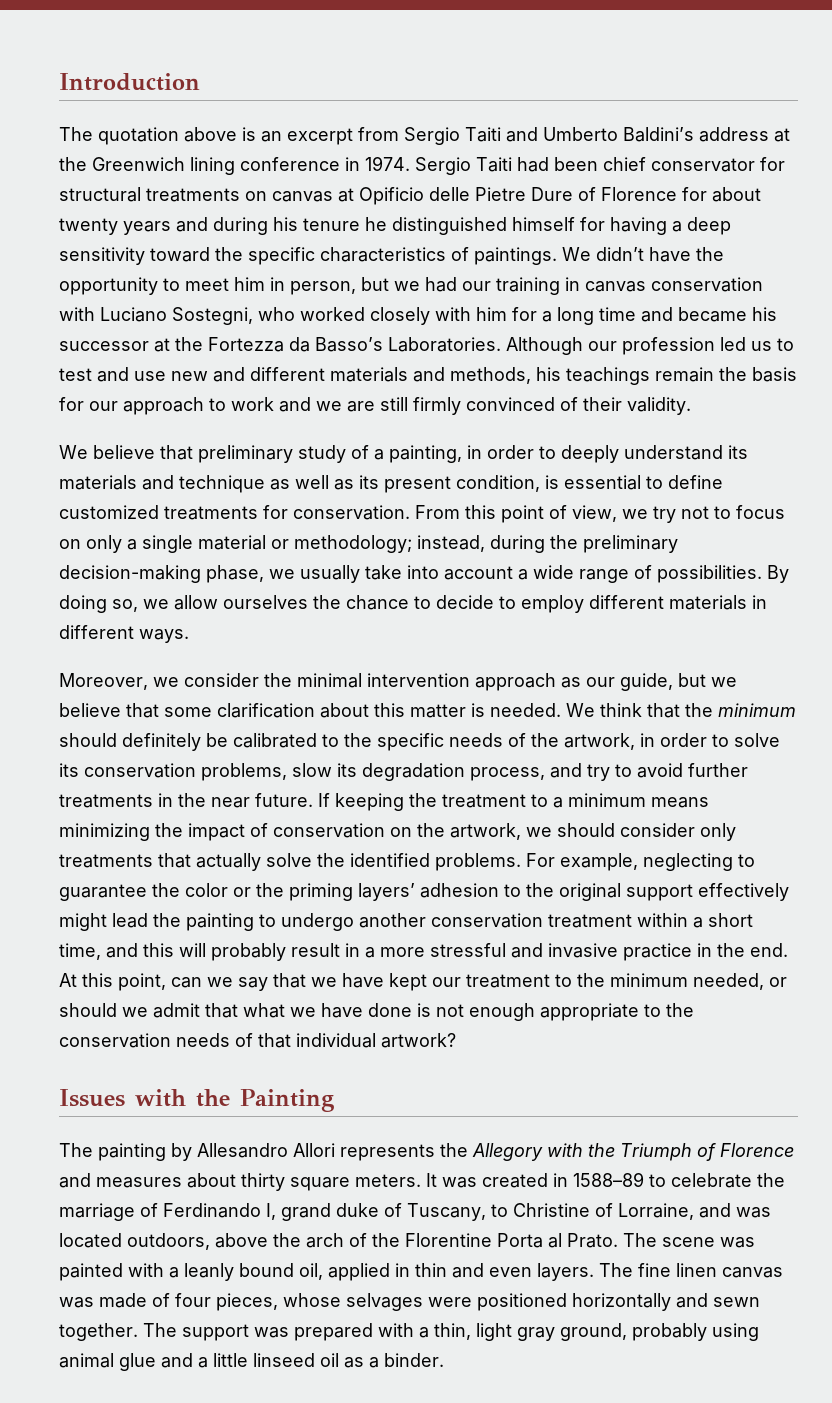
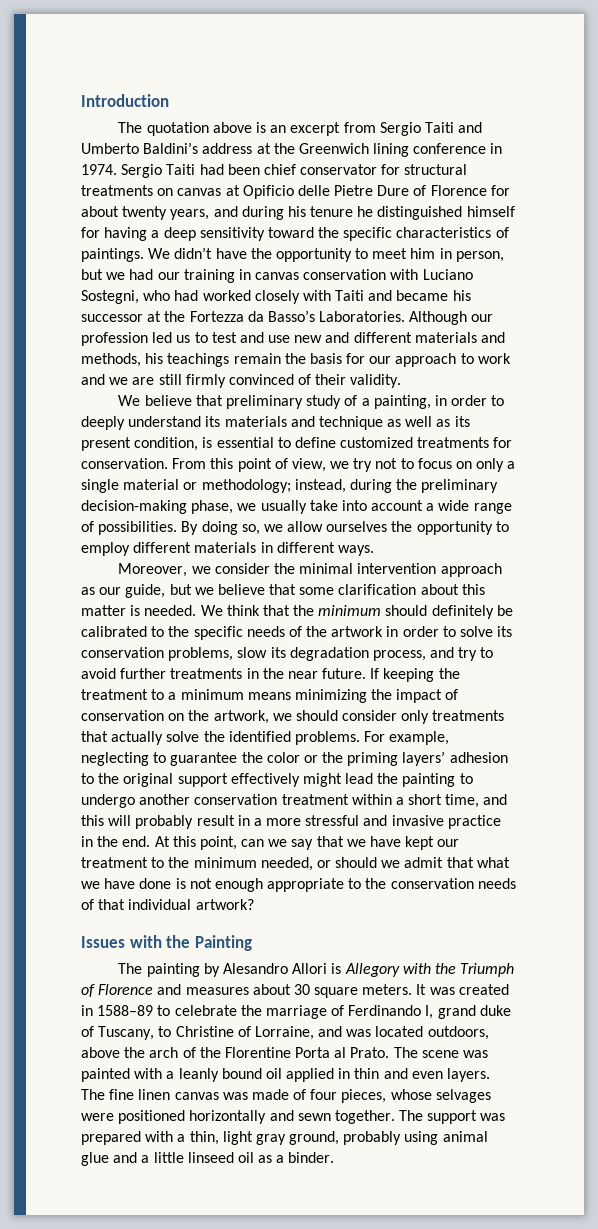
[123,221,171,235] years -> [170,209,210,220] years,
(295, 314) none -> [174,290,199,301] had
[476,307,636,325] him for a long time -> [335,290,365,301] Taiti
[346,595,494,610] chance to decide -> [416,521,493,535] opportunity
[564,733,635,750] artwork, -> [331,626,384,637] artwork
[197,1143,468,1161] Allesandro Allori represents the -> [222,963,342,974] Alesandro Allori is
[241,1173,285,1191] thirty -> [293,984,310,995] 30
[299,1263,323,1280] oil, -> [265,1068,282,1079] oil

